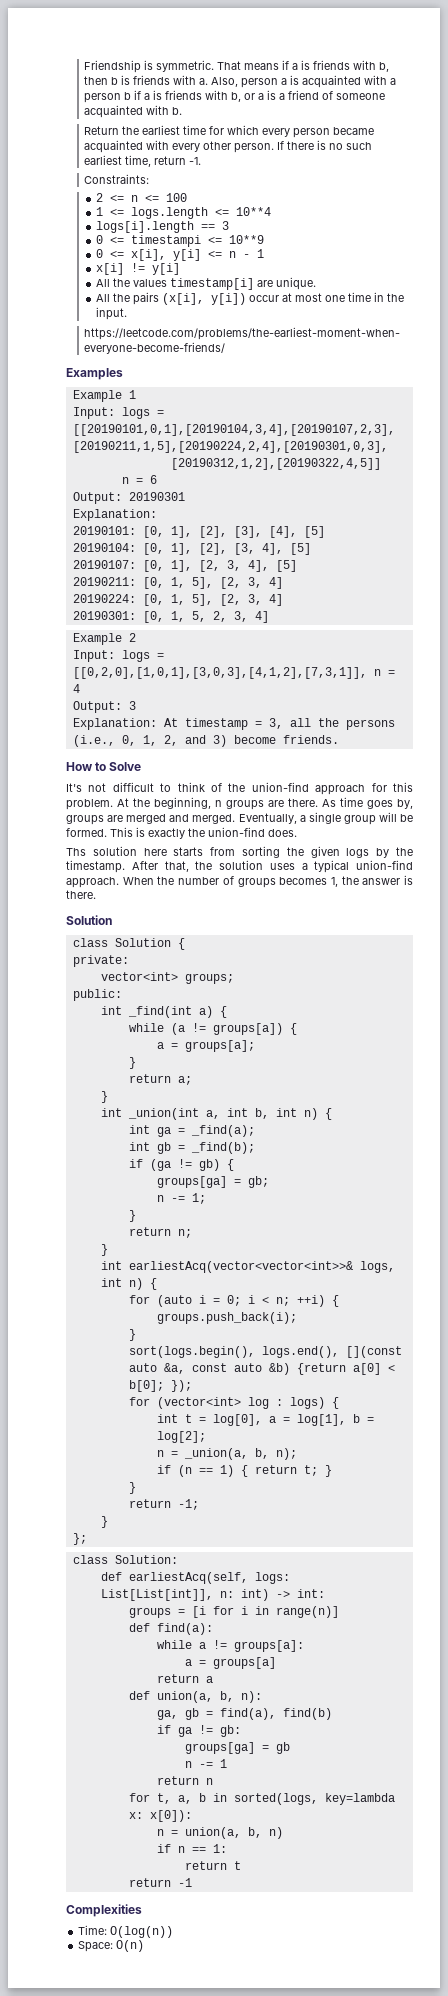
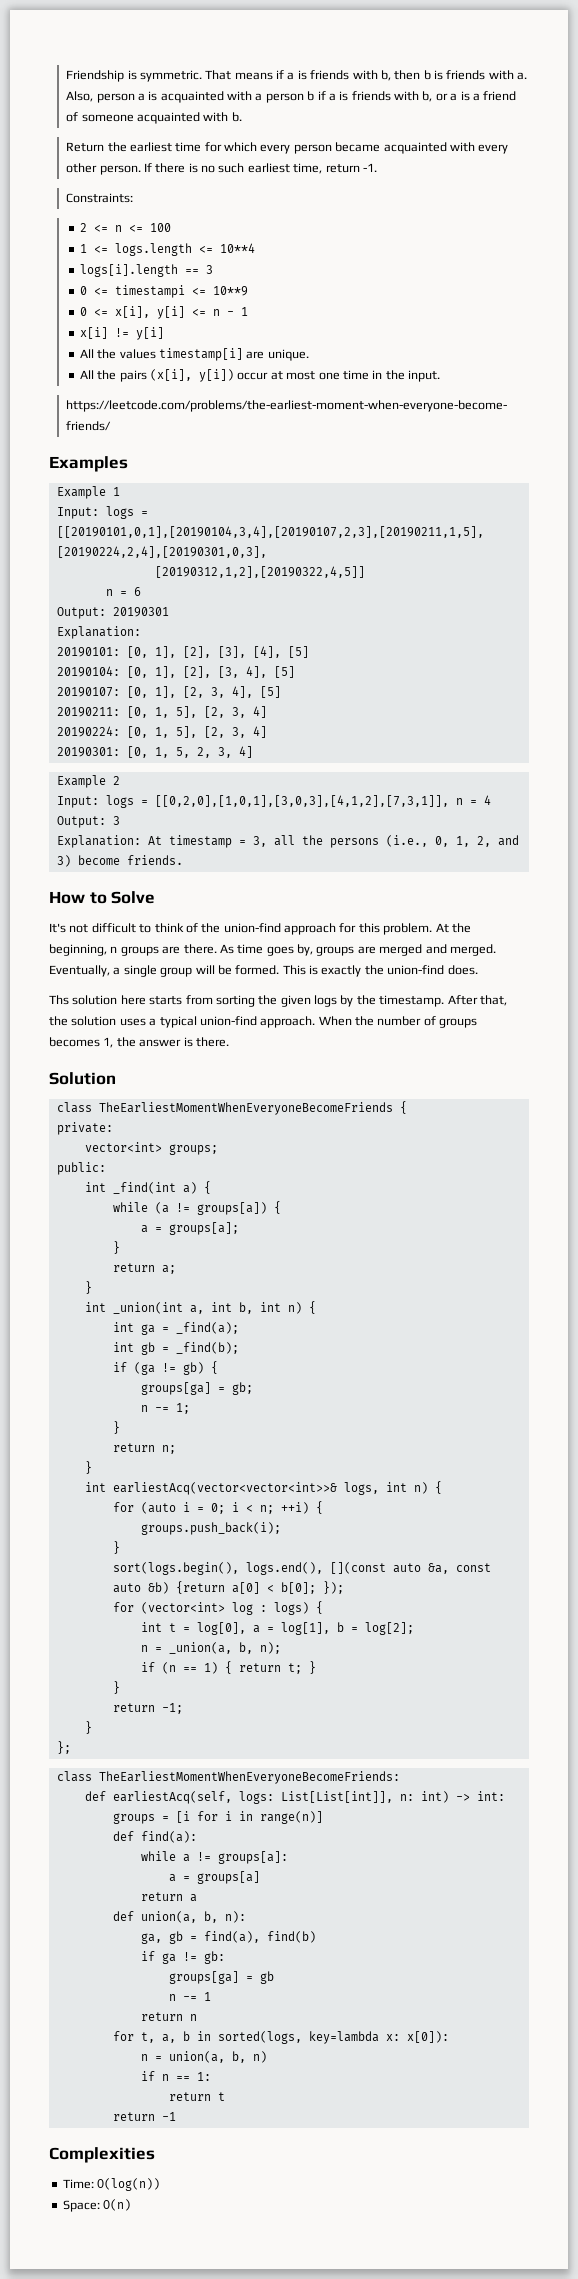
[114,938,171,947] Solution -> [98,1102,393,1115] TheEarliestMomentWhenEveryoneBecomeFriends
[114,1555,178,1564] Solution: -> [98,1771,400,1784] TheEarliestMomentWhenEveryoneBecomeFriends:

